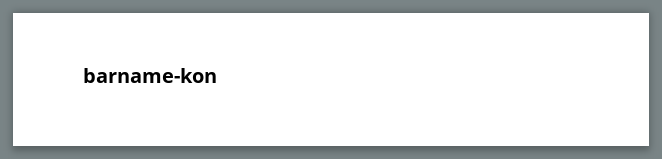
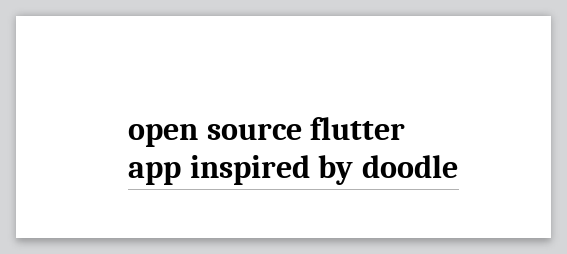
[83,68,217,83] barname-kon -> [128,117,406,147] [128,155,458,185] open source flutter app inspired by doodle

